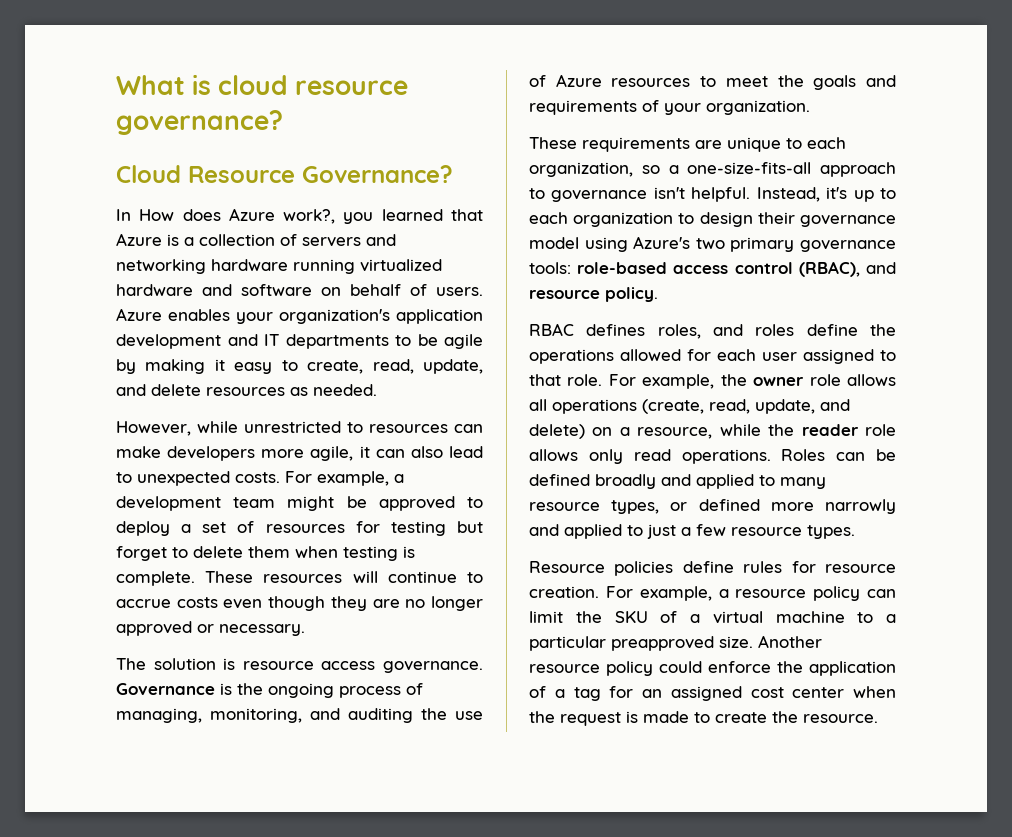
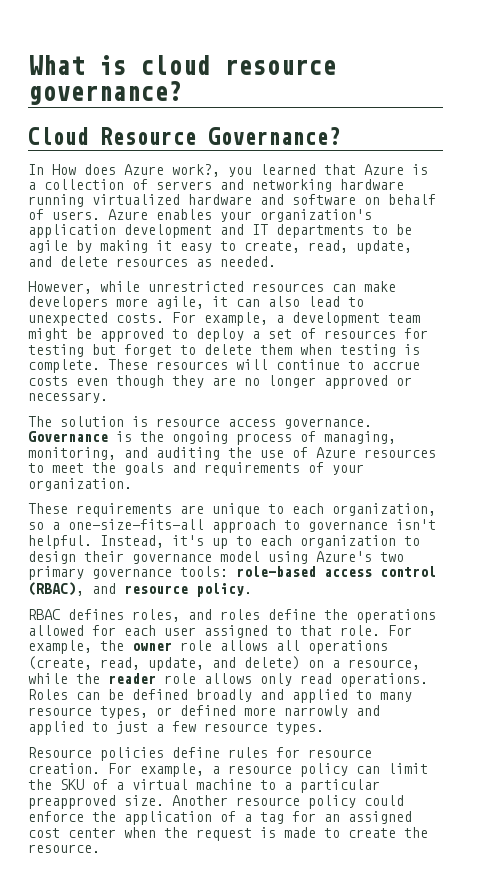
[347,422,363,433] to -> (244, 286) none

